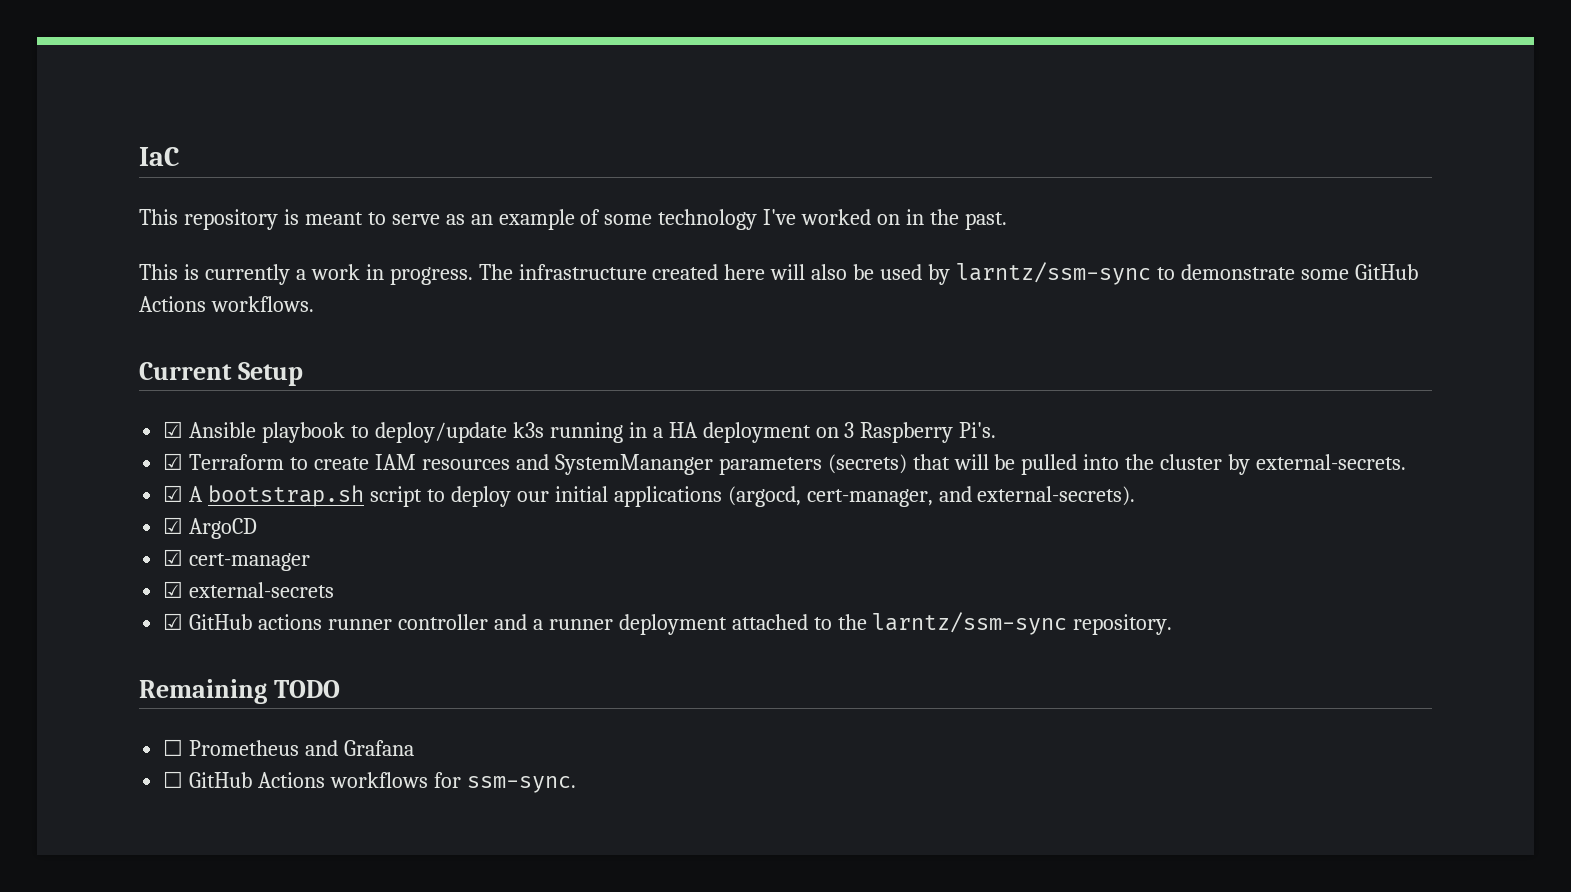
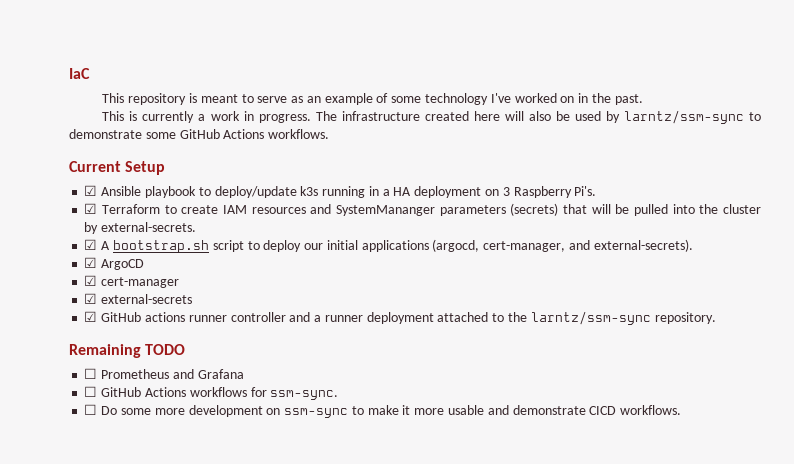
(576, 784) none -> [84,404,682,418] // ☐ Do some more development on ssm-sync to make it more usable and demonstrate CICD workflows.

